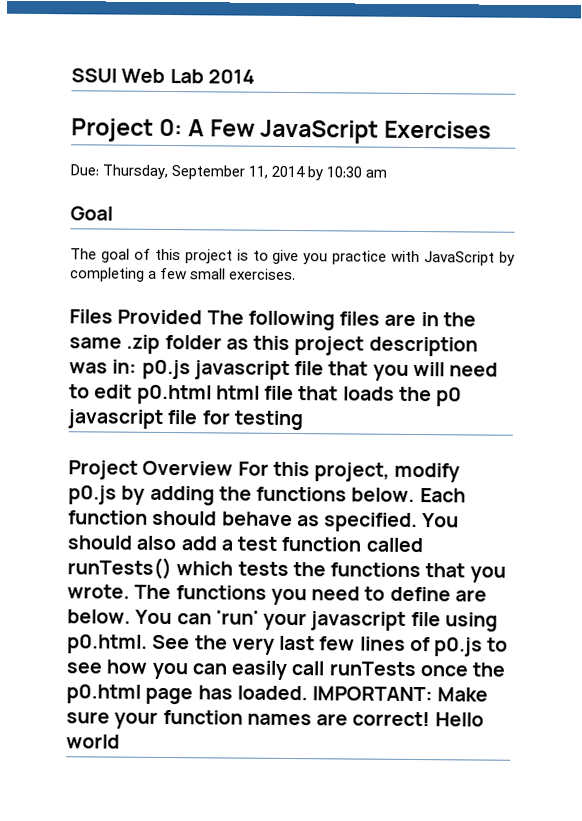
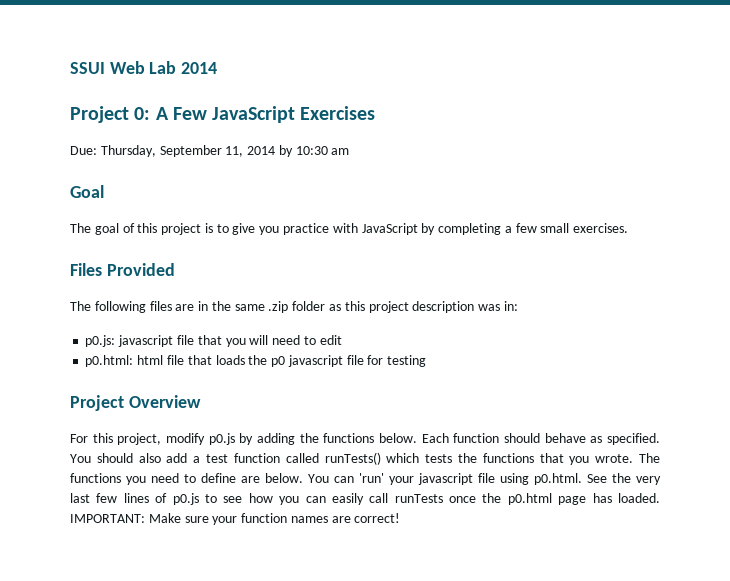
(203, 317) none -> (175, 269) //
[141,359,191,380] p0.js -> [85,335,116,347] // p0.js:
[136,384,212,405] p0.html -> [85,355,134,367] // p0.html:
(234, 468) none -> (201, 401) //
[434,712,484,727] [66,734,120,749] Hello world -> (401, 518) none

